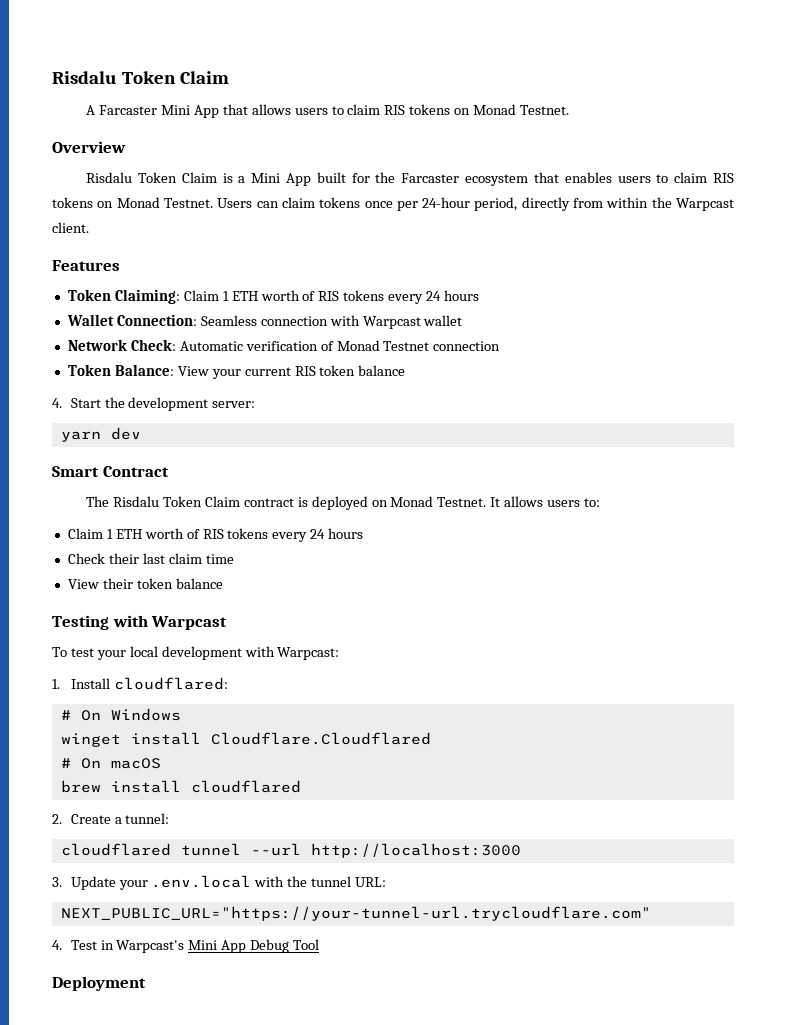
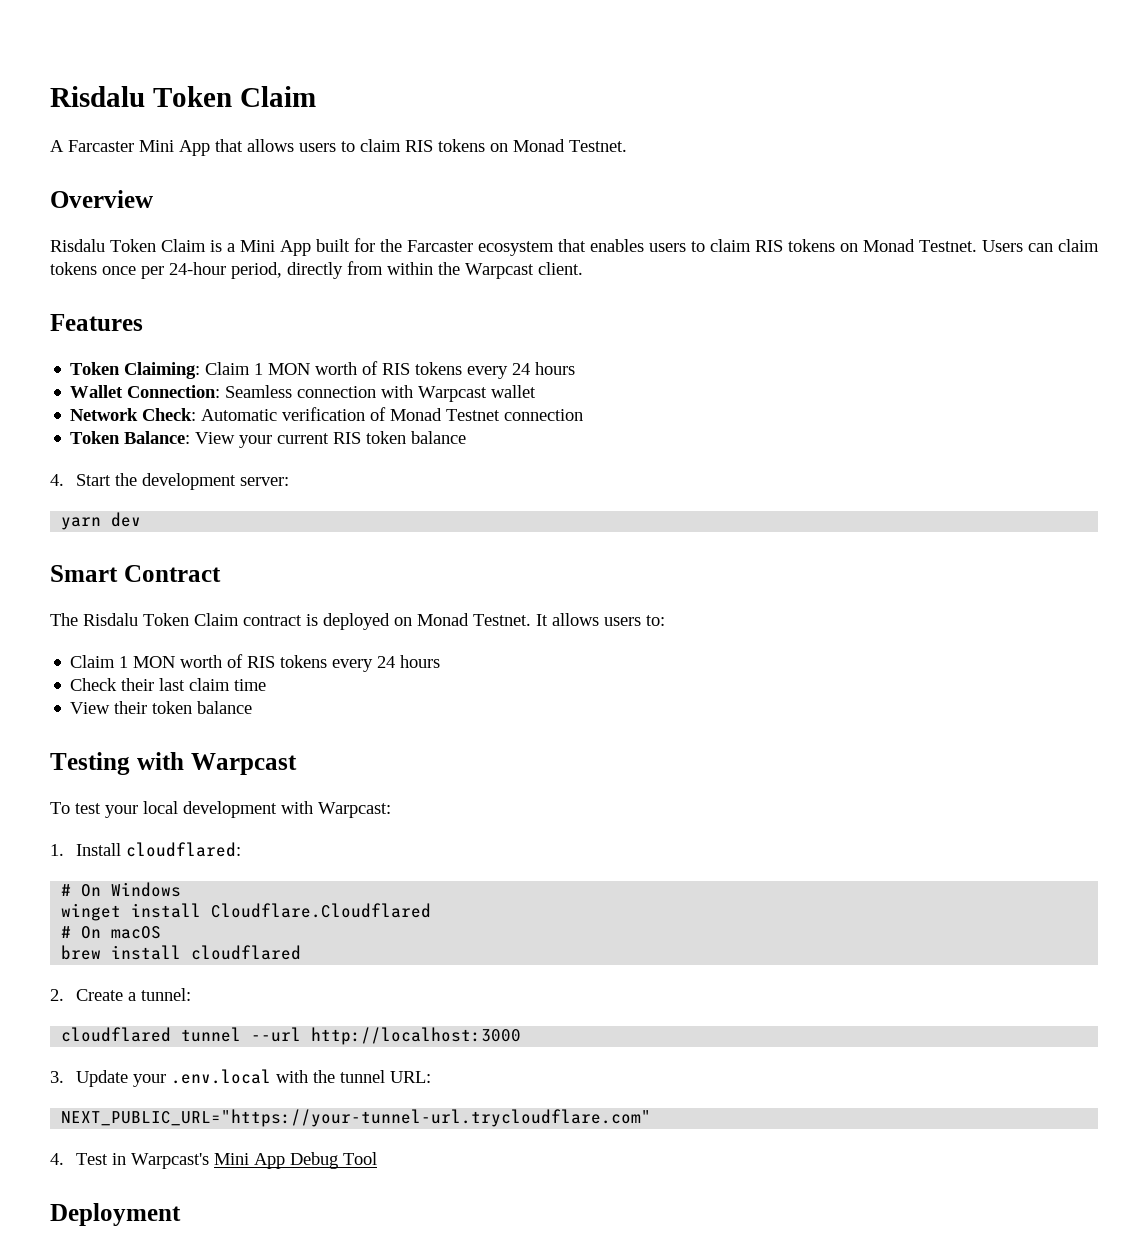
[231,291,258,301] ETH -> [268,363,311,375] MON
[115,529,142,539] ETH -> [133,656,176,668] MON

